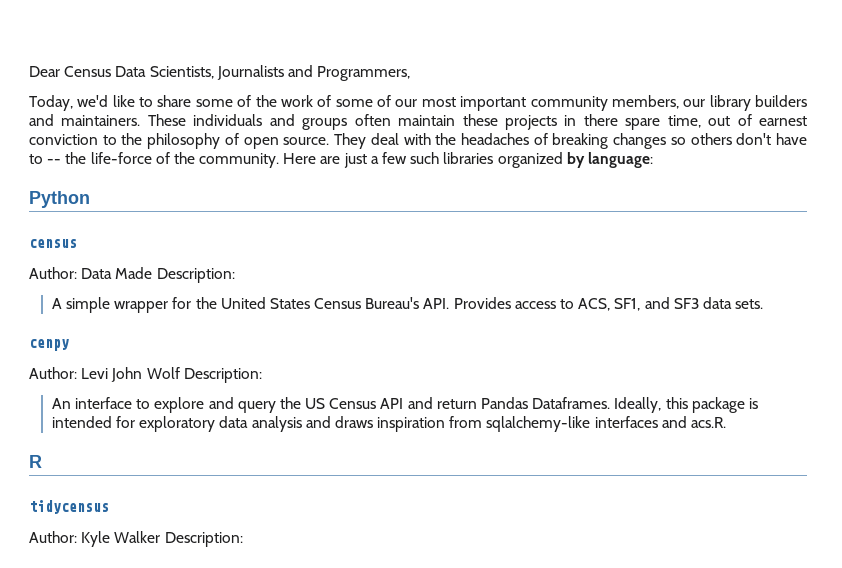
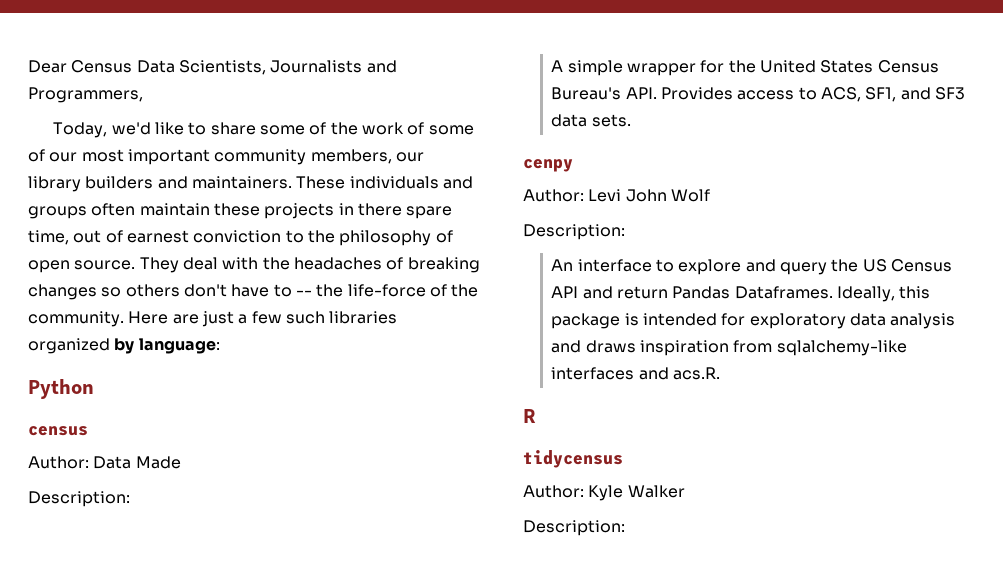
(153, 273) none -> (181, 462) //
(180, 373) none -> (710, 195) //
(161, 537) none -> (685, 491) //

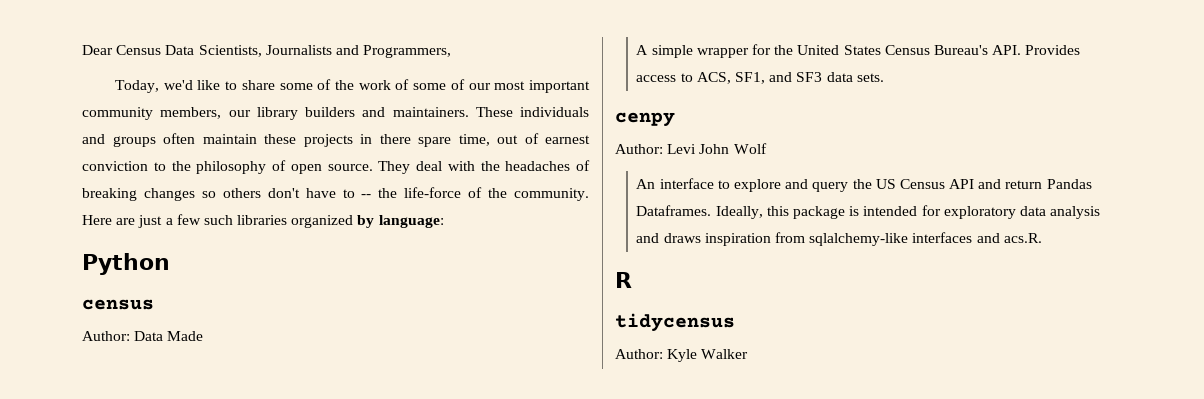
[28,491,130,507] // Description: -> (204, 336) none
[523,224,625,240] // Description: -> (767, 148) none
[523,520,625,536] // Description: -> (749, 354) none

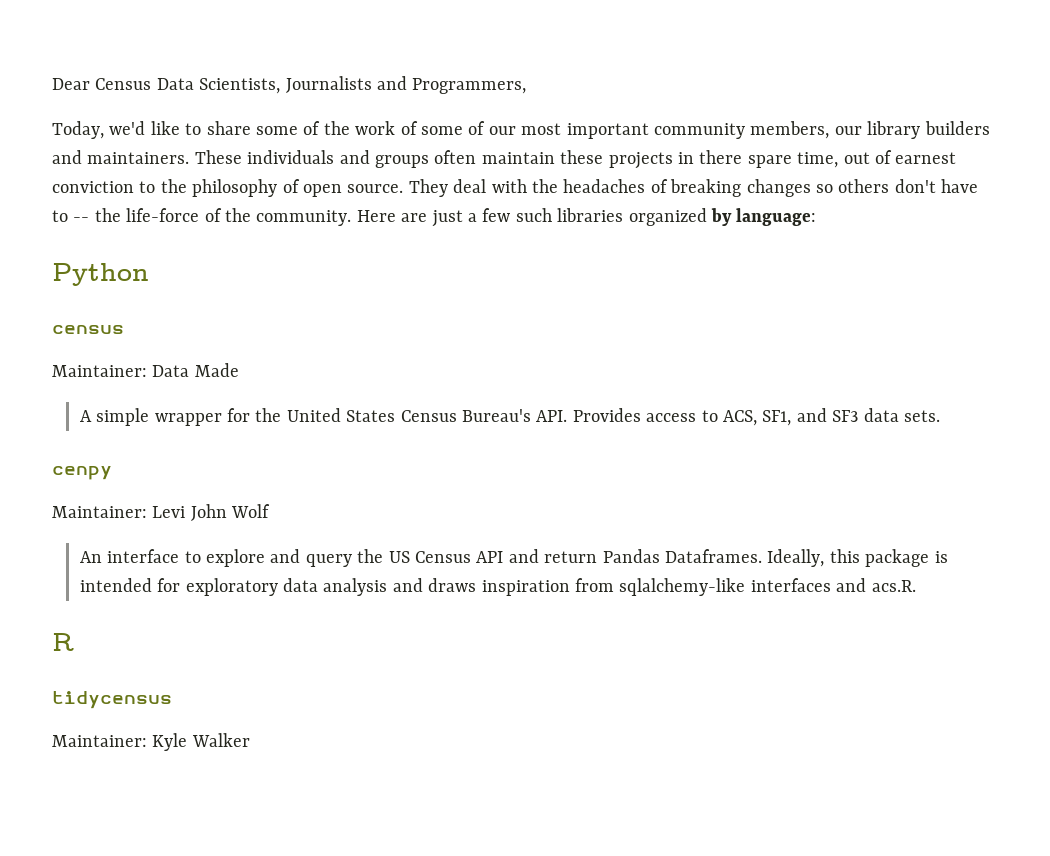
[82,331,130,341] Author: -> [52,365,147,377] Maintainer:
[615,144,663,154] Author: -> [52,506,147,518] Maintainer:
[615,349,663,359] Author: -> [52,735,147,747] Maintainer:

